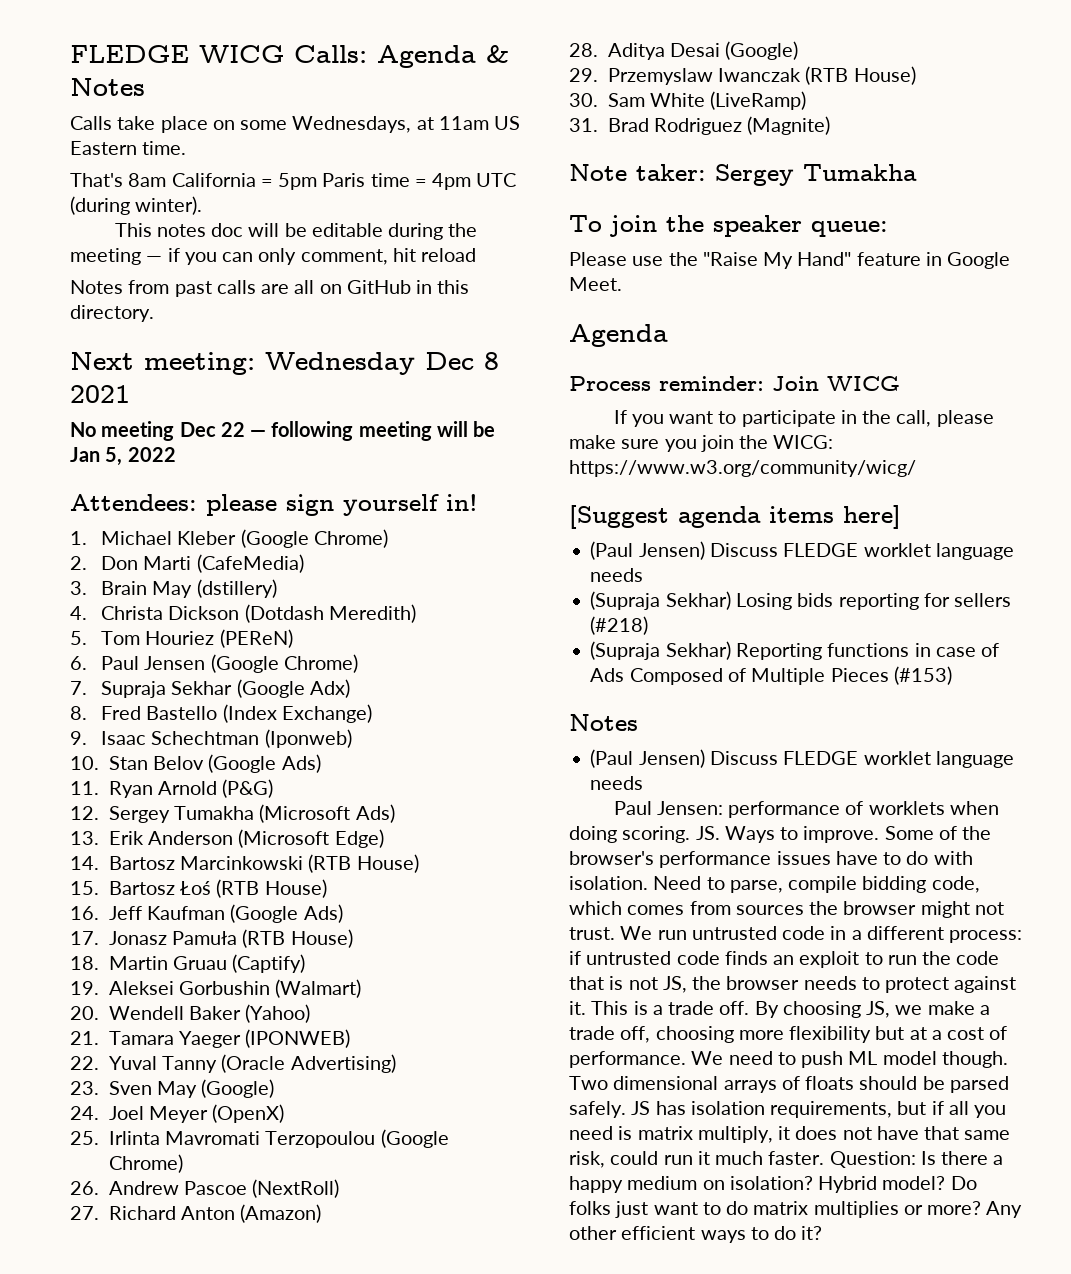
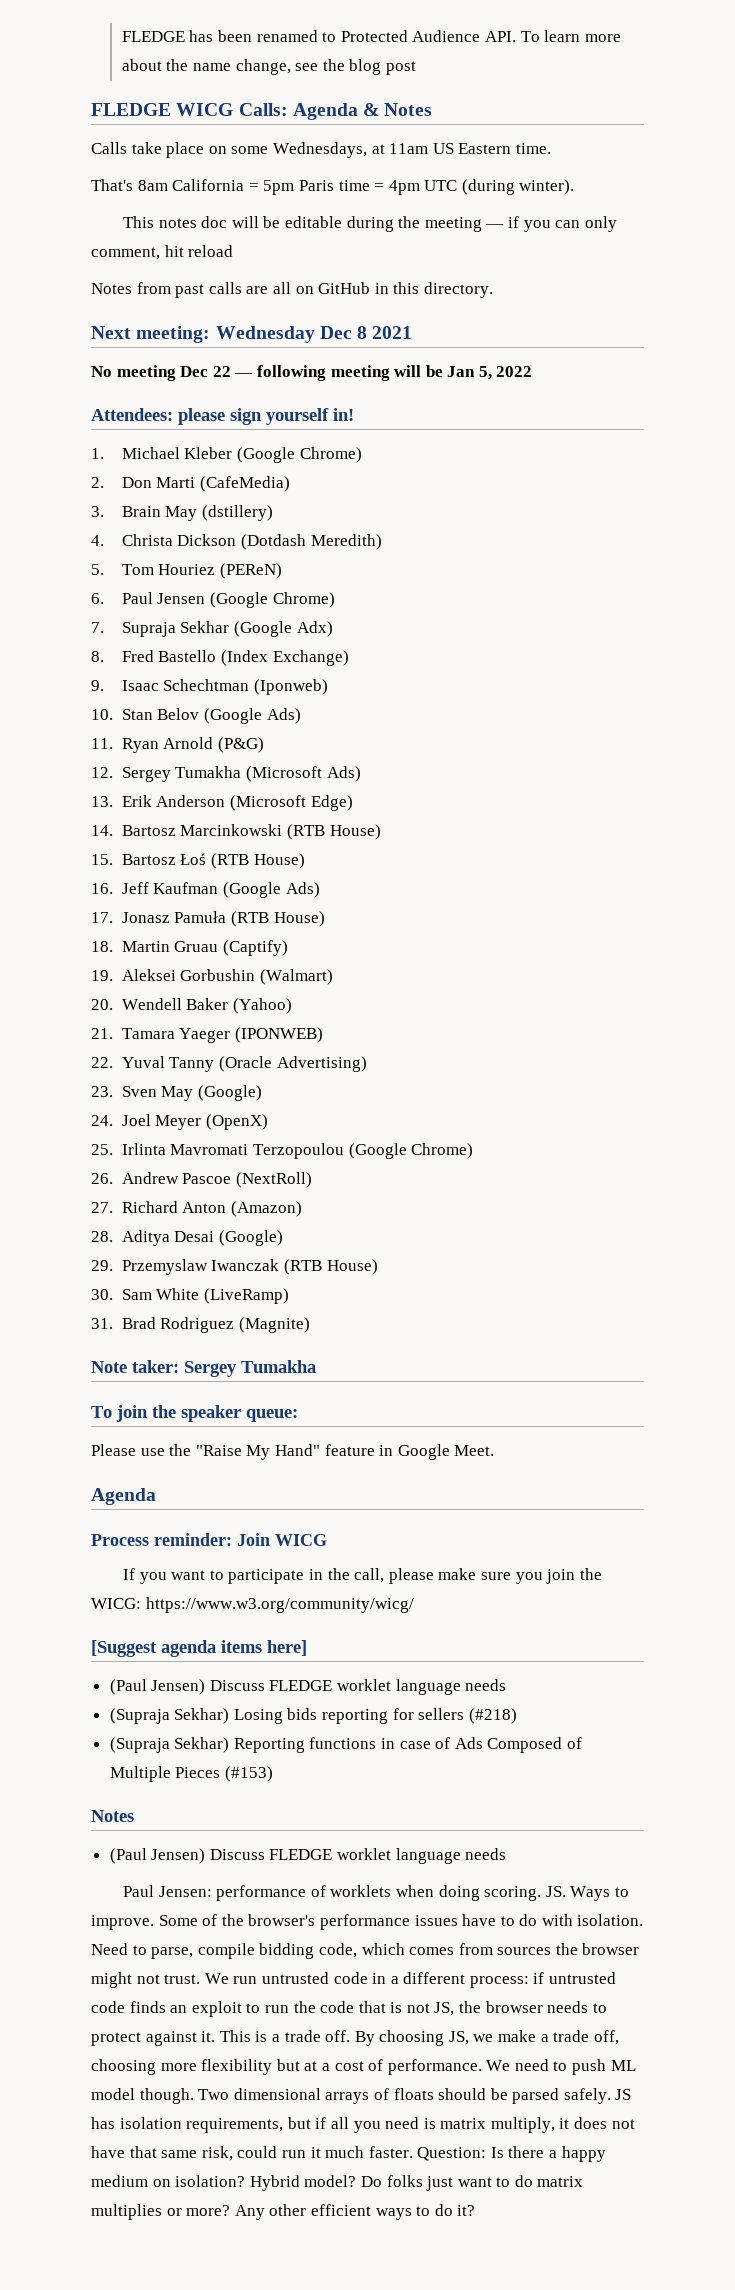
[70,45,189,63] FLEDGE -> [121,30,621,42] [121,59,416,75] [91,103,171,116] FLEDGE has been renamed to Protected Audience API. To learn more about the name change, see the blog post // FLEDGE

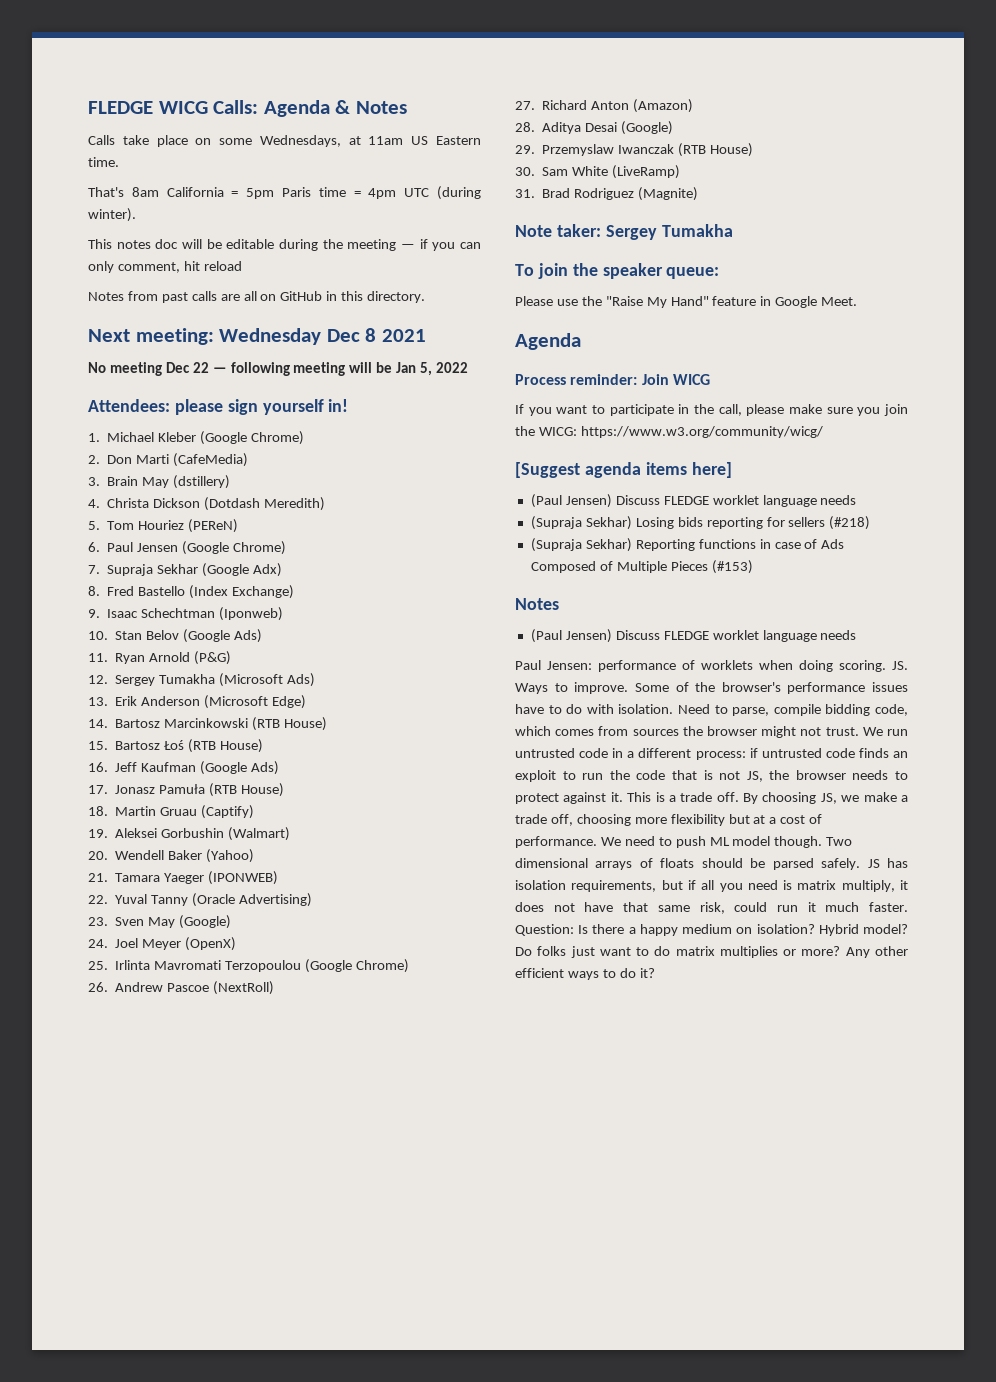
[121,30,621,42] [121,59,416,75] [91,103,171,116] FLEDGE has been renamed to Protected Audience API. To learn more about the name change, see the blog post // FLEDGE -> [88,101,153,114] FLEDGE

